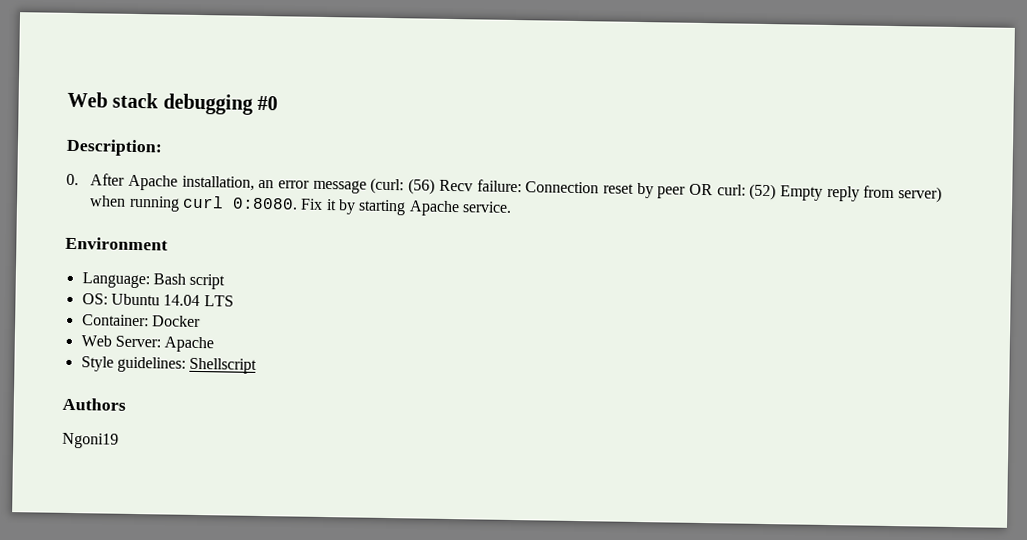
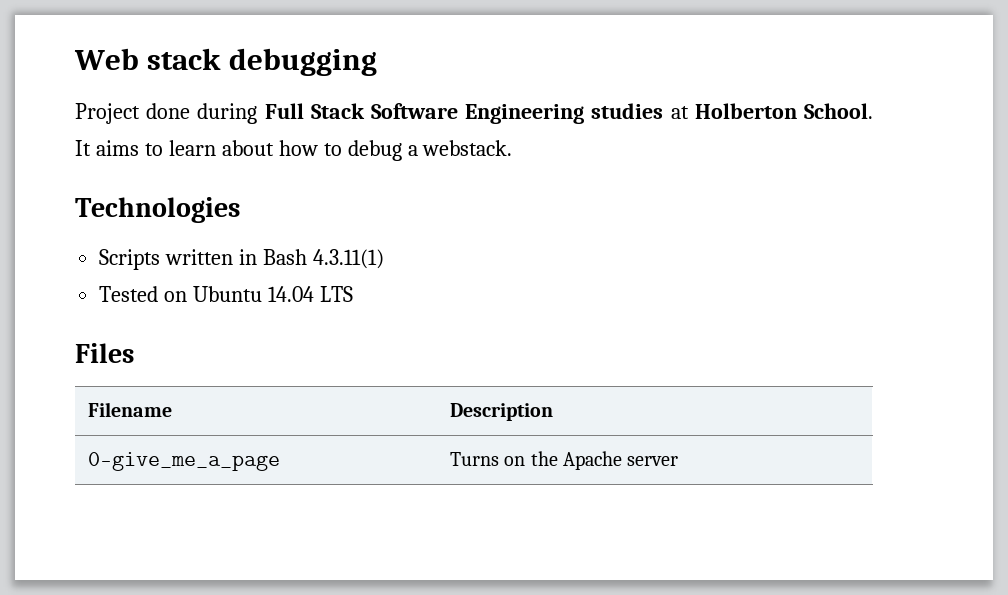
[257,95,279,111] [66,138,163,157] [66,173,942,203] [89,195,512,217] [65,236,168,251] [81,272,226,290] [81,293,234,307] [81,314,201,328] [80,335,215,353] [80,356,258,374] [62,397,126,411] [62,432,119,449] #0 // Description: // 0. After Apache installation, an error message (curl: (56) Recv failure: Connection reset by peer OR curl: (52) Empty reply from server) when running curl 0:8080. Fix it by starting Apache service. // Environment // Language: Bash script // OS: Ubuntu 14.04 LTS // Container: Docker // Web Server: Apache // Style guidelines: Shellscript // Authors // Ngoni19 -> [75,103,874,124] [75,140,513,161] [75,197,240,223] [99,249,384,270] [99,286,353,302] [75,343,134,363] [87,402,172,417] [449,403,553,421] [87,452,280,471] [449,451,679,470] // Project done during Full Stack Software Engineering studies at Holberton School. It aims to learn about how to debug a webstack. // Technologies // Scripts written in Bash 4.3.11(1) // Tested on Ubuntu 14.04 LTS // Files // Filename | Description // 0-give_me_a_page | Turns on the Apache server

